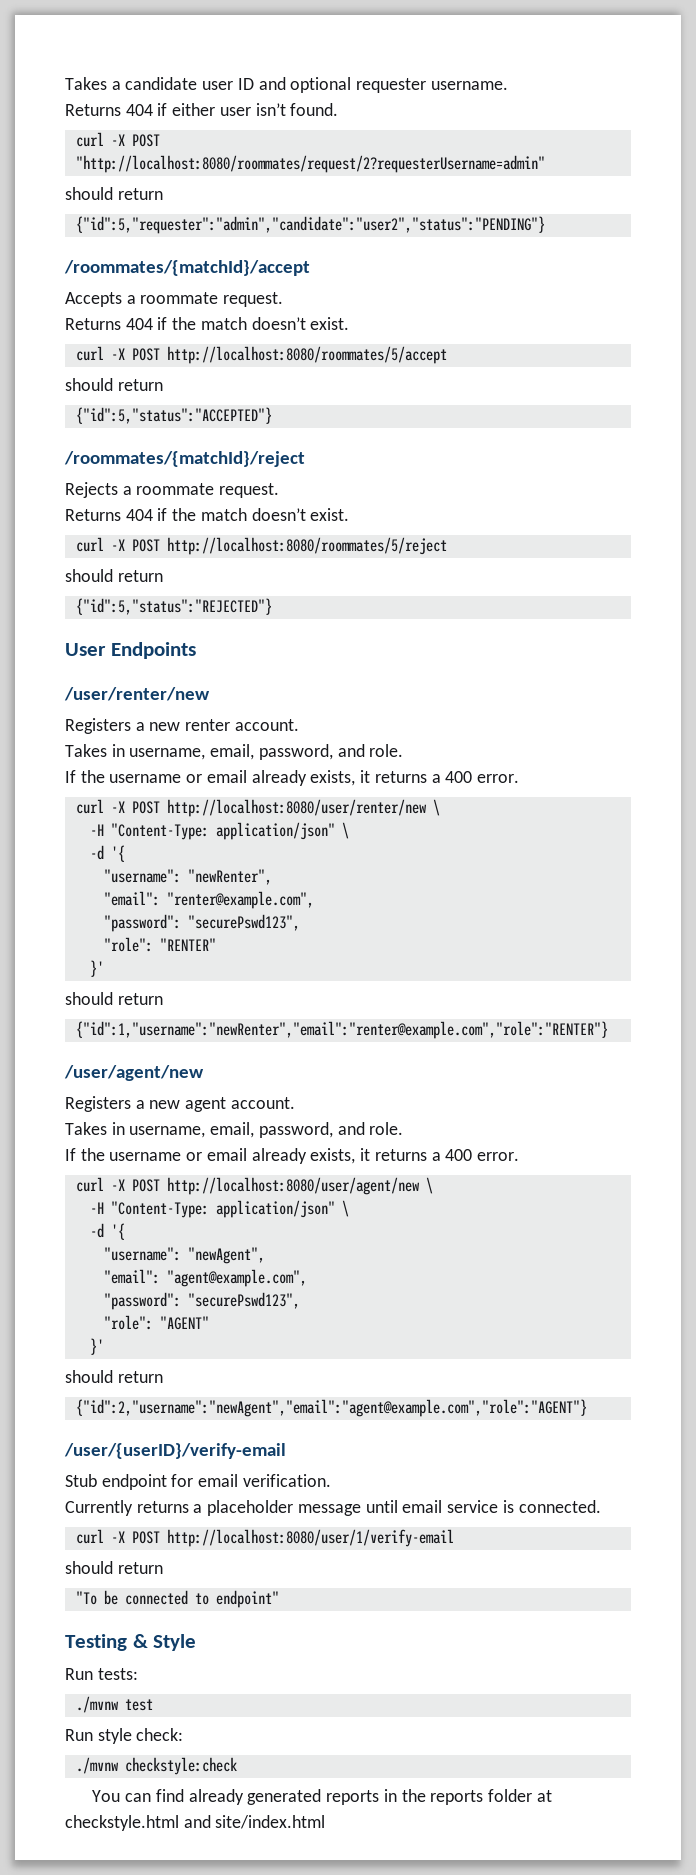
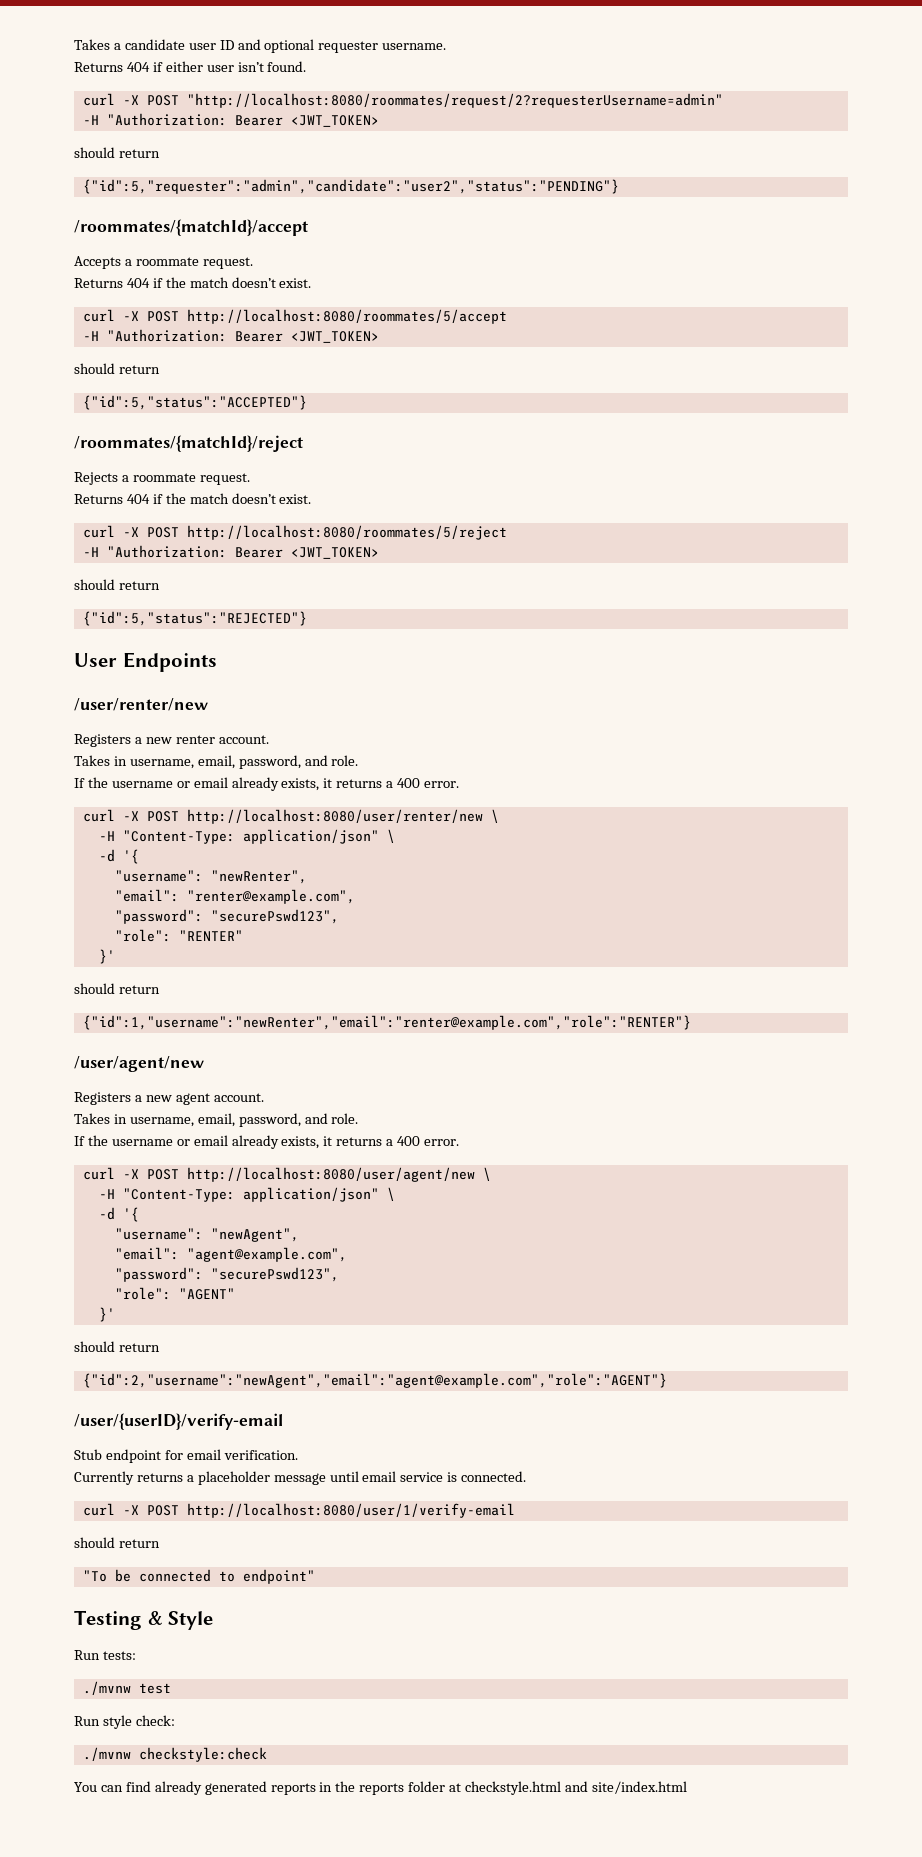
(545, 164) none -> [82,113,379,127] // -H "Authorization: Bearer <JWT_TOKEN>
(447, 355) none -> [82,329,379,343] // -H "Authorization: Bearer <JWT_TOKEN>
(447, 546) none -> [82,545,379,559] // -H "Authorization: Bearer <JWT_TOKEN>

